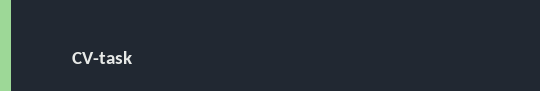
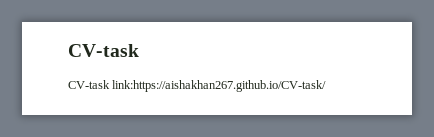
[72,51,132,64] CV-task -> [68,44,139,57] [68,80,327,92] CV-task // CV-task link:https://aishakhan267.github.io/CV-task/

